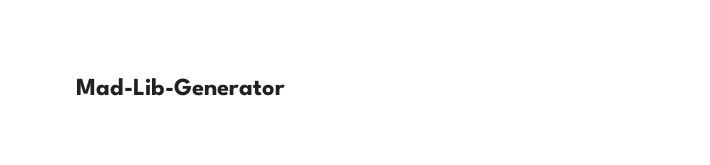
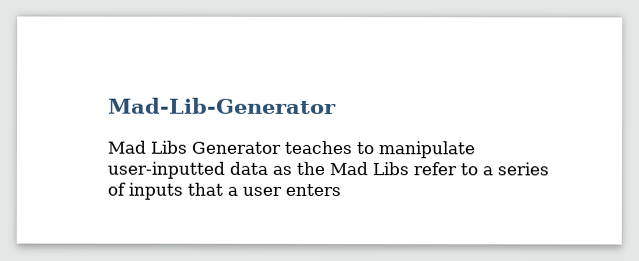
(285, 87) none -> [107,140,475,159] [107,161,549,179] [107,182,341,200] // Mad Libs Generator teaches to manipulate user-inputted data as the Mad Libs refer to a series of inputs that a user enters

